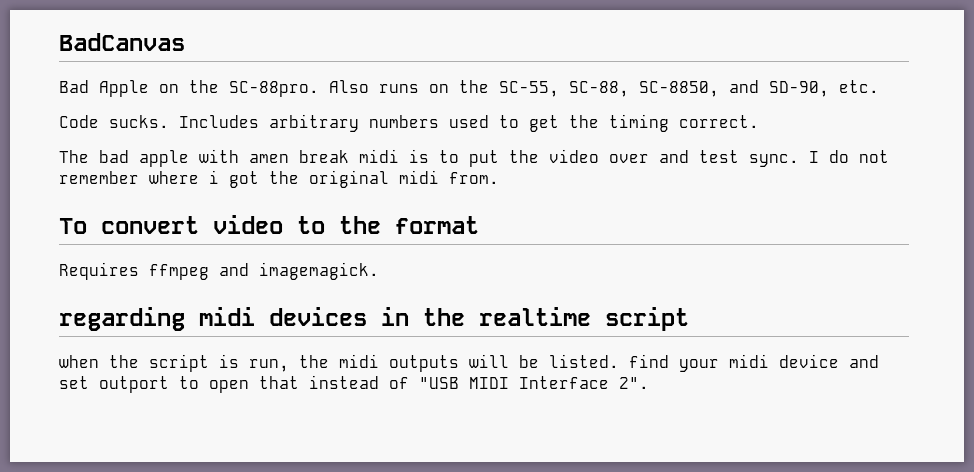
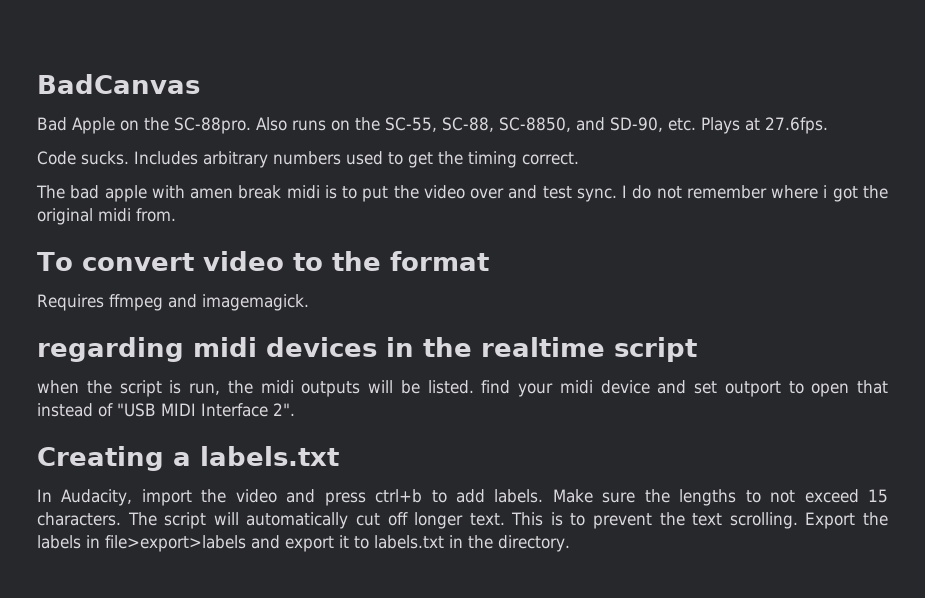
(879, 86) none -> [701,117,828,134] Plays at 27.6fps.
(649, 383) none -> [37,446,339,471] [37,489,889,506] [37,512,889,529] [37,535,570,552] // Creating a labels.txt // In Audacity, import the video and press ctrl+b to add labels. Make sure the lengths to not exceed 15 characters. The script will automatically cut off longer text. This is to prevent the text scrolling. Export the labels in file>export>labels and export it to labels.txt in the directory.

